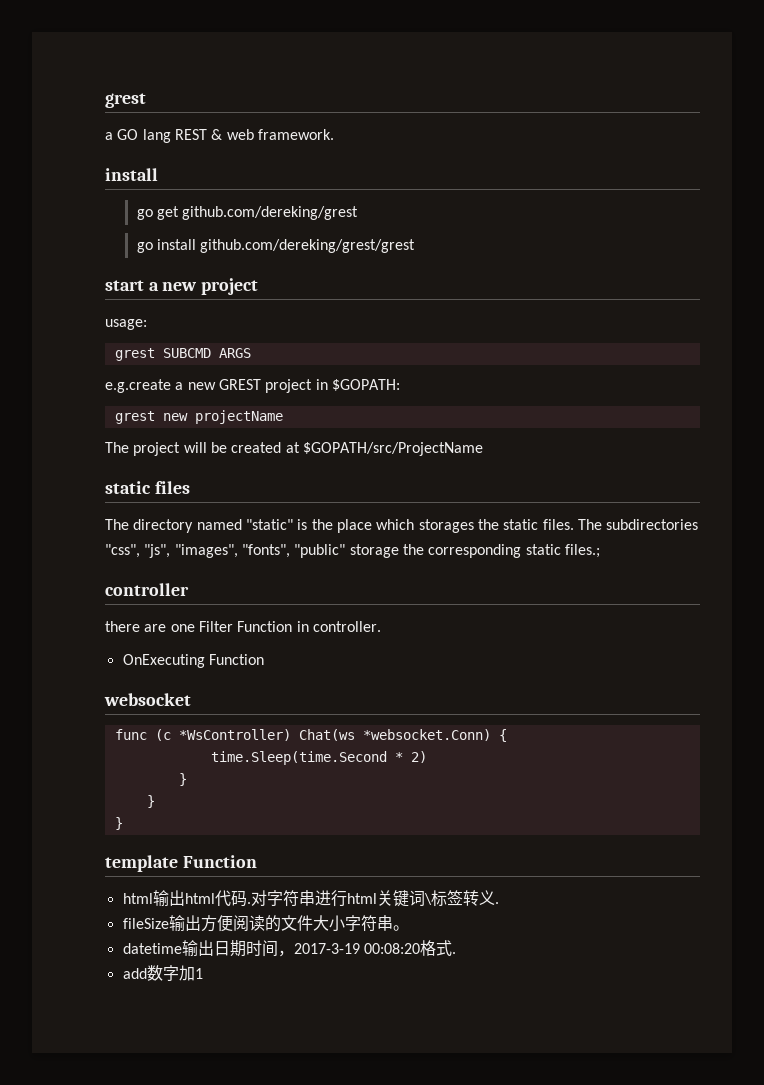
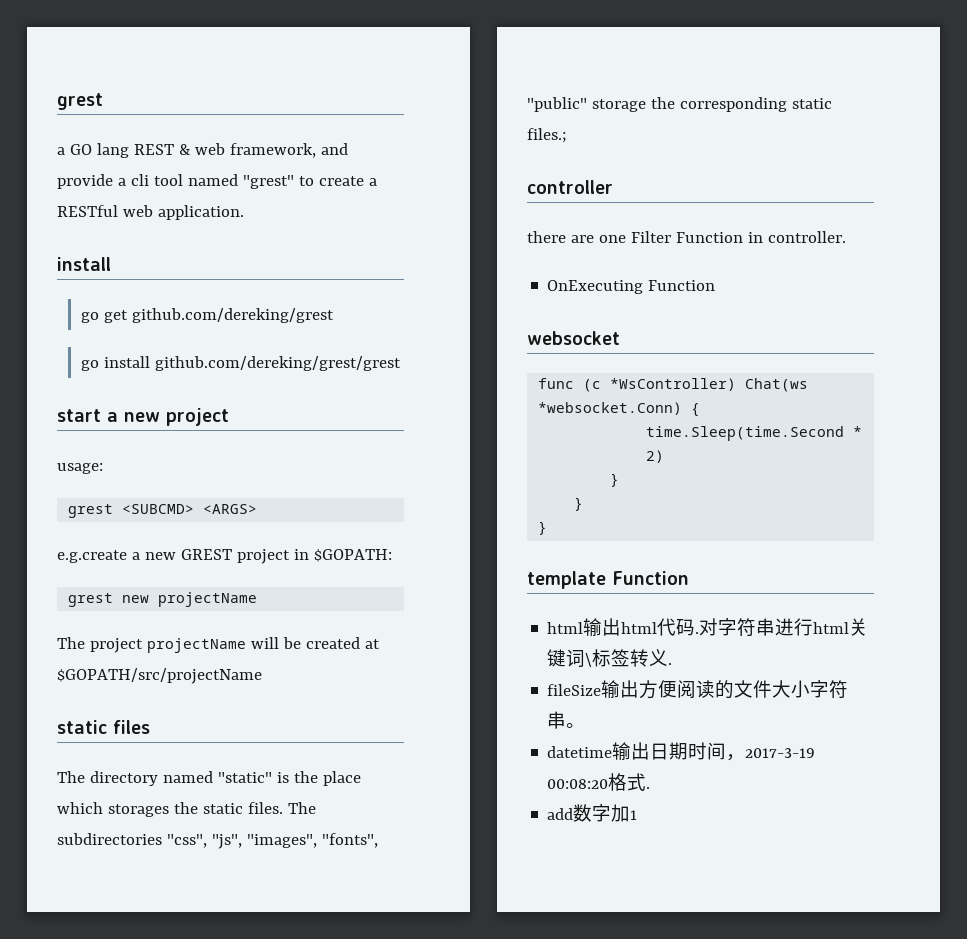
[257,129,334,140] framework. -> [229,143,348,158] [57,174,377,189] [57,205,244,220] framework, and provide a cli tool named "grest" to create a RESTful web application.
[162,348,251,358] SUBCMD ARGS -> [122,504,258,514] <SUBCMD> <ARGS>
(181, 449) none -> [146,638,246,653] projectName
[302,442,483,456] $GOPATH/src/ProjectName -> [57,668,262,684] $GOPATH/src/projectName

